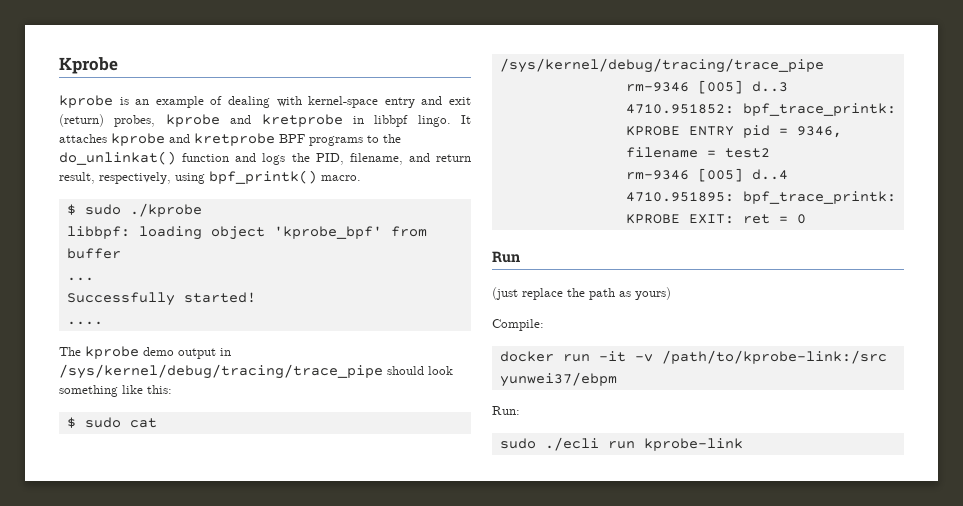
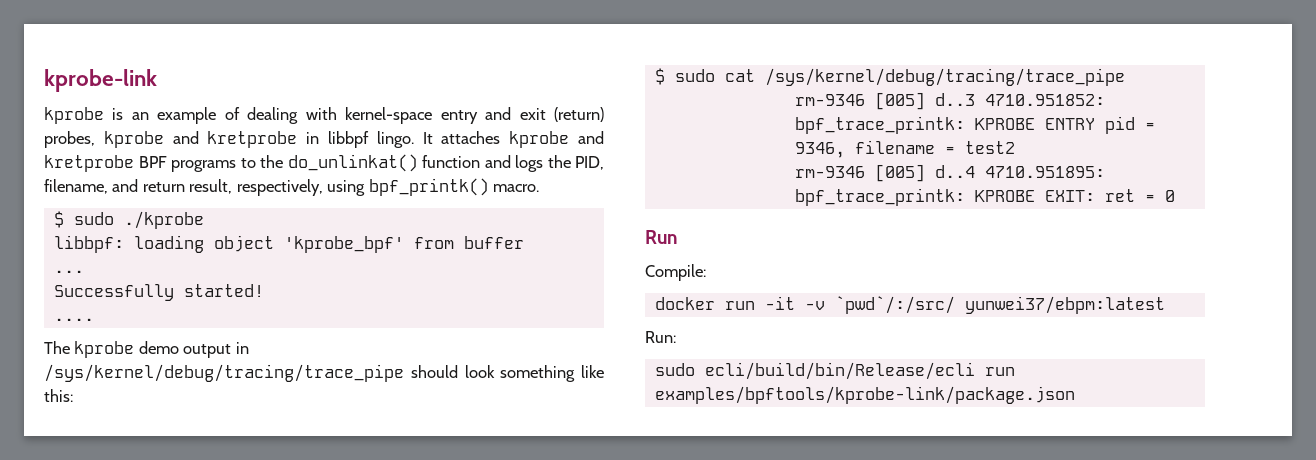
[59,57,118,74] Kprobe -> [44,69,157,92] kprobe-link
[492,287,671,300] // (just replace the path as yours) -> (677, 237) none
[661,350,887,364] [499,372,617,387] /path/to/kprobe-link:/src yunwei37/ebpm -> [834,296,1165,314] `pwd`/:/src/ yunwei37/ebpm:latest
[544,437,743,451] ./ecli run kprobe-link -> [704,362,1015,380] [654,386,1075,404] ecli/build/bin/Release/ecli run examples/bpftools/kprobe-link/package.json

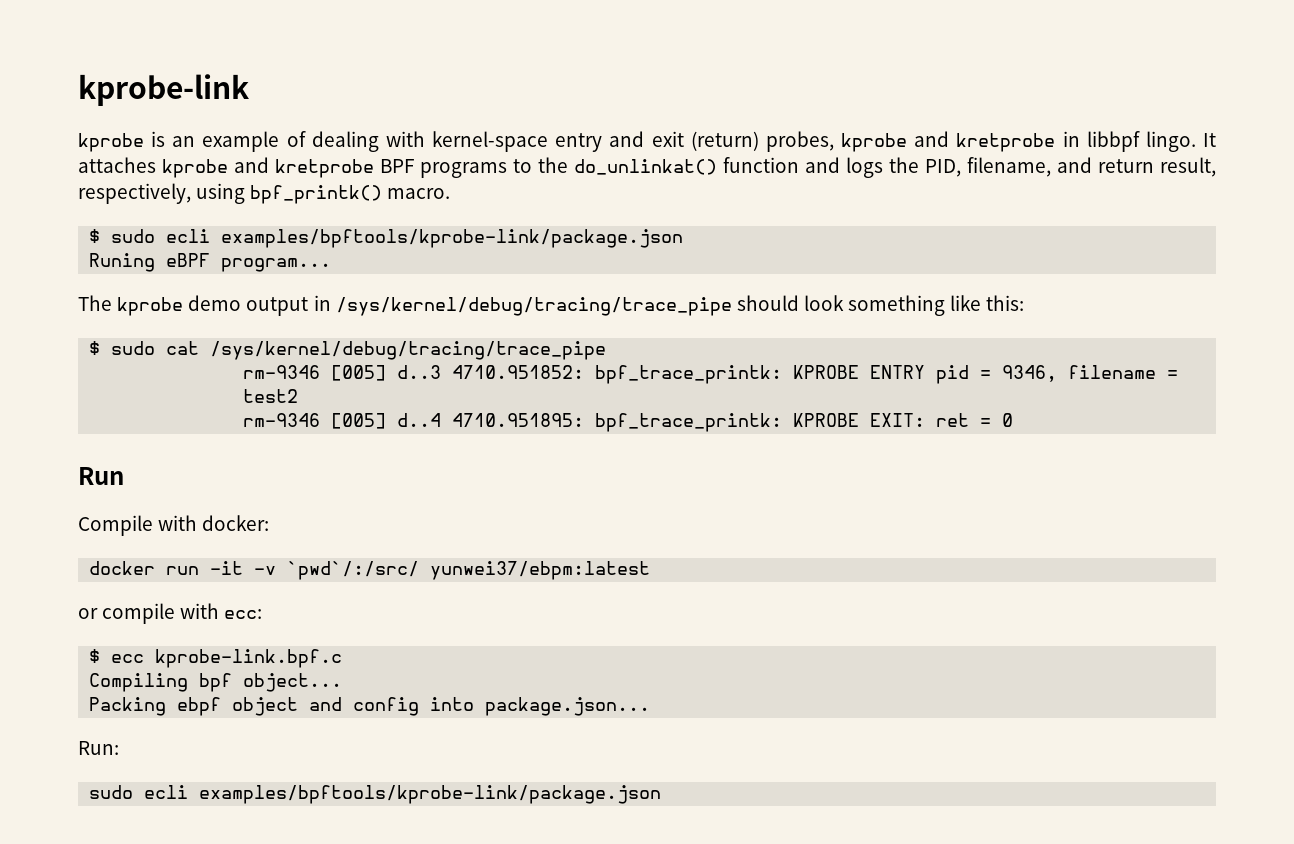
[123,211,204,229] [53,235,524,253] [53,270,84,273] [53,284,264,301] [53,318,94,321] ./kprobe // libbpf: loading object 'kprobe_bpf' from buffer // ... // Successfully started! // .... -> [166,229,684,248] [89,253,332,272] ecli examples/bpftools/kprobe-link/package.json // Runing eBPF program...
[645,264,706,281] Compile: -> [78,515,270,536] Compile with docker:
(1165, 305) none -> [78,603,263,624] [89,649,343,668] [89,673,343,692] [89,697,651,716] // or compile with ecc: // $ ecc kprobe-link.bpf.c // Compiling bpf object... // Packing ebpf object and config into package.json...
[704,362,1015,380] ecli/build/bin/Release/ecli run -> [144,785,189,799] ecli

